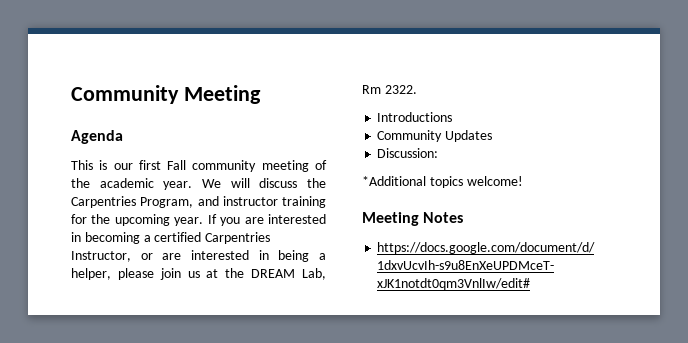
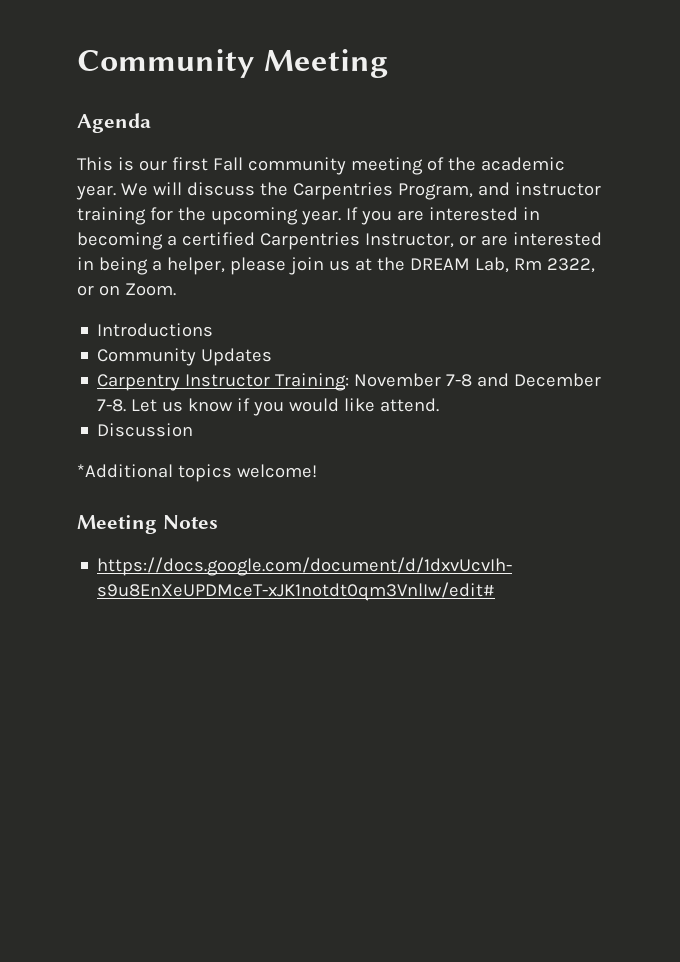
[384,85,417,94] 2322. -> [546,258,595,273] [77,283,176,296] 2322, or on Zoom.
[377,148,439,158] Discussion: -> [97,373,602,391] [97,398,440,416] [97,423,194,437] Carpentry Instructor Training: November 7-8 and December 7-8. Let us know if you would like attend. // Discussion

